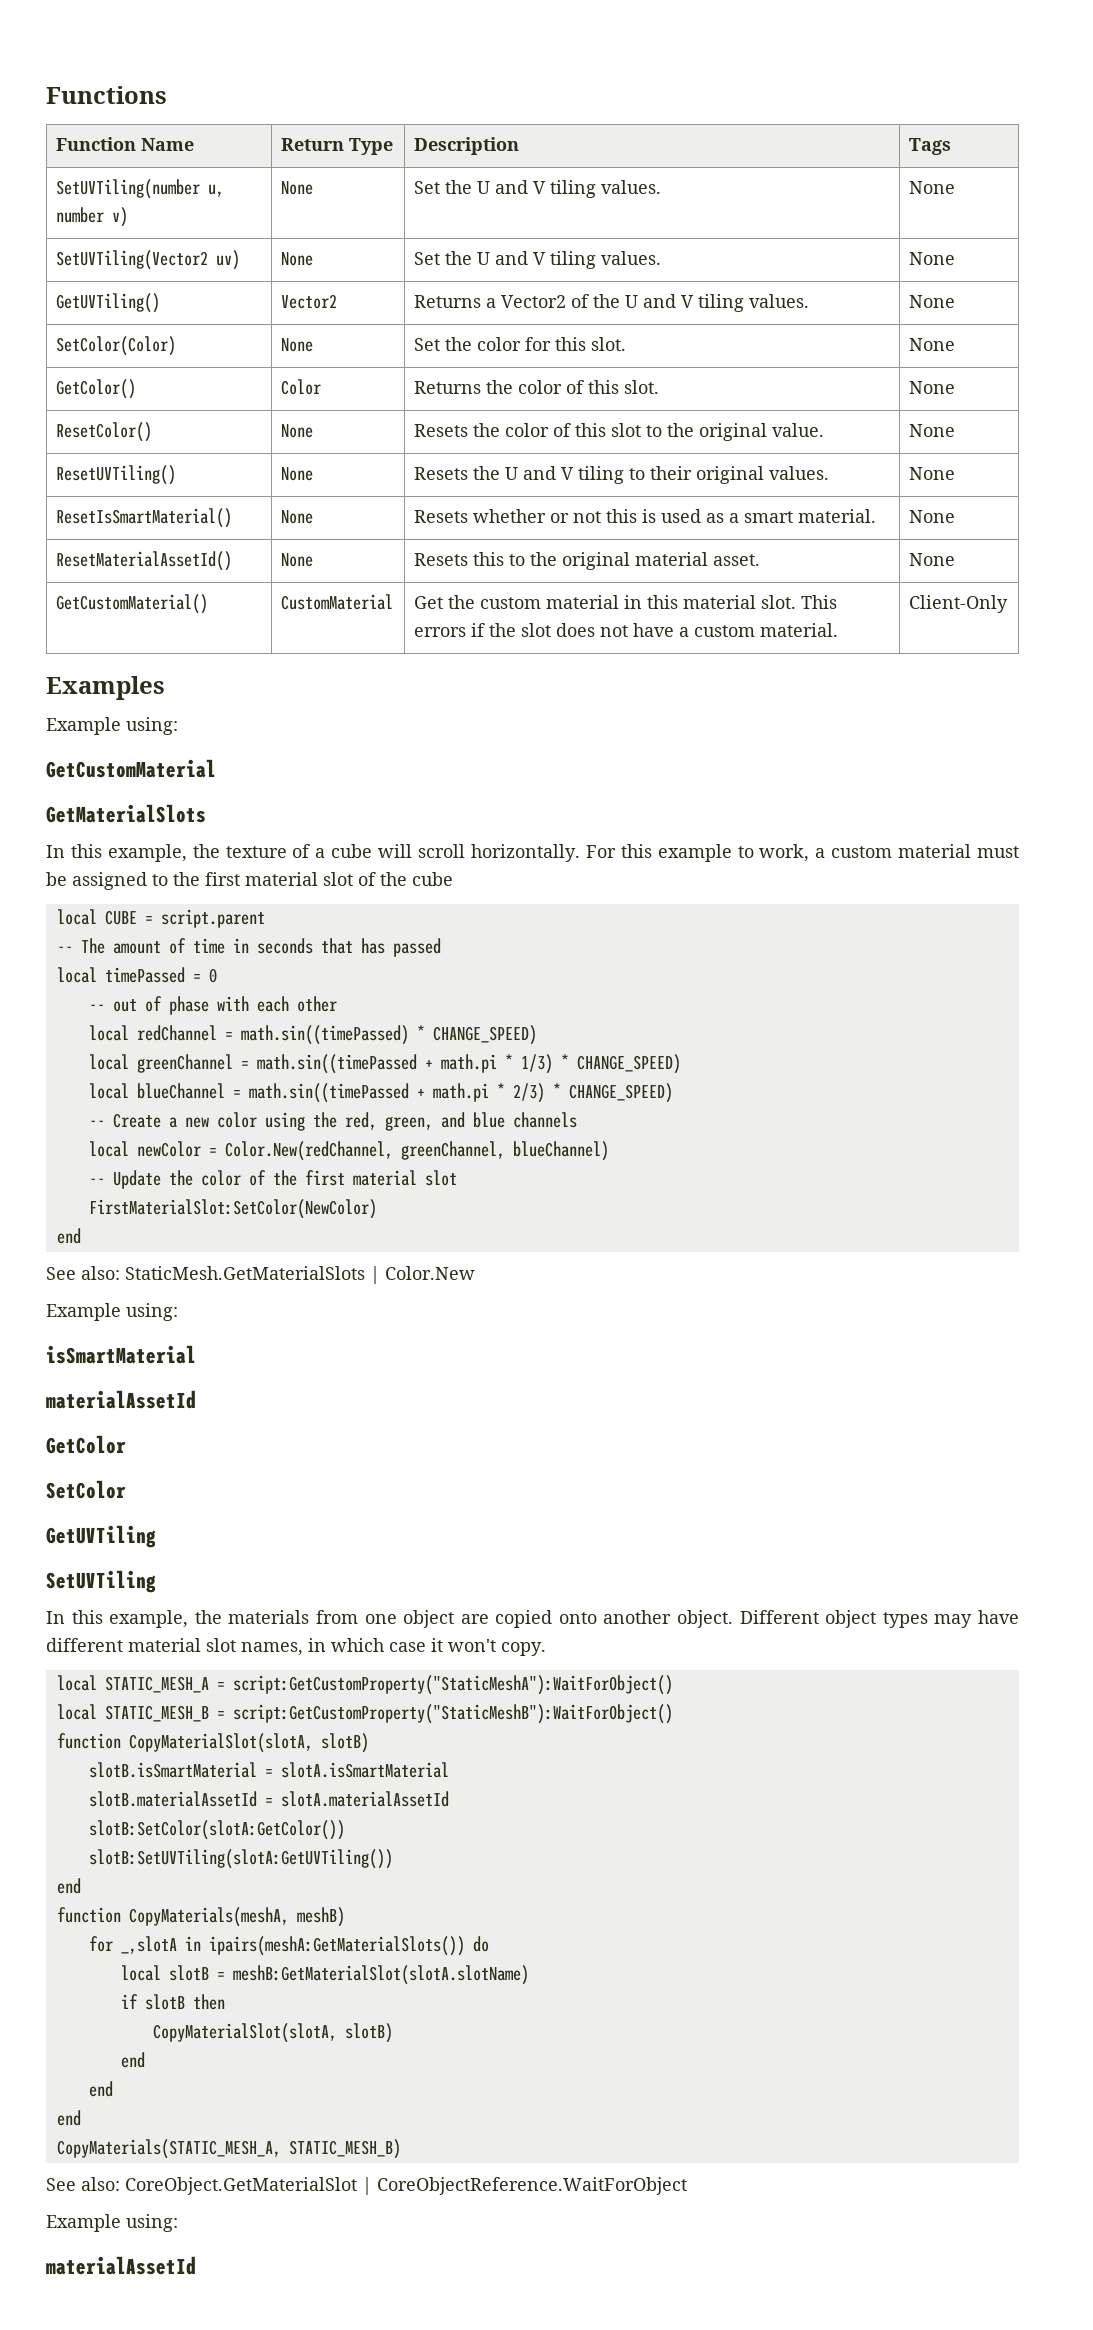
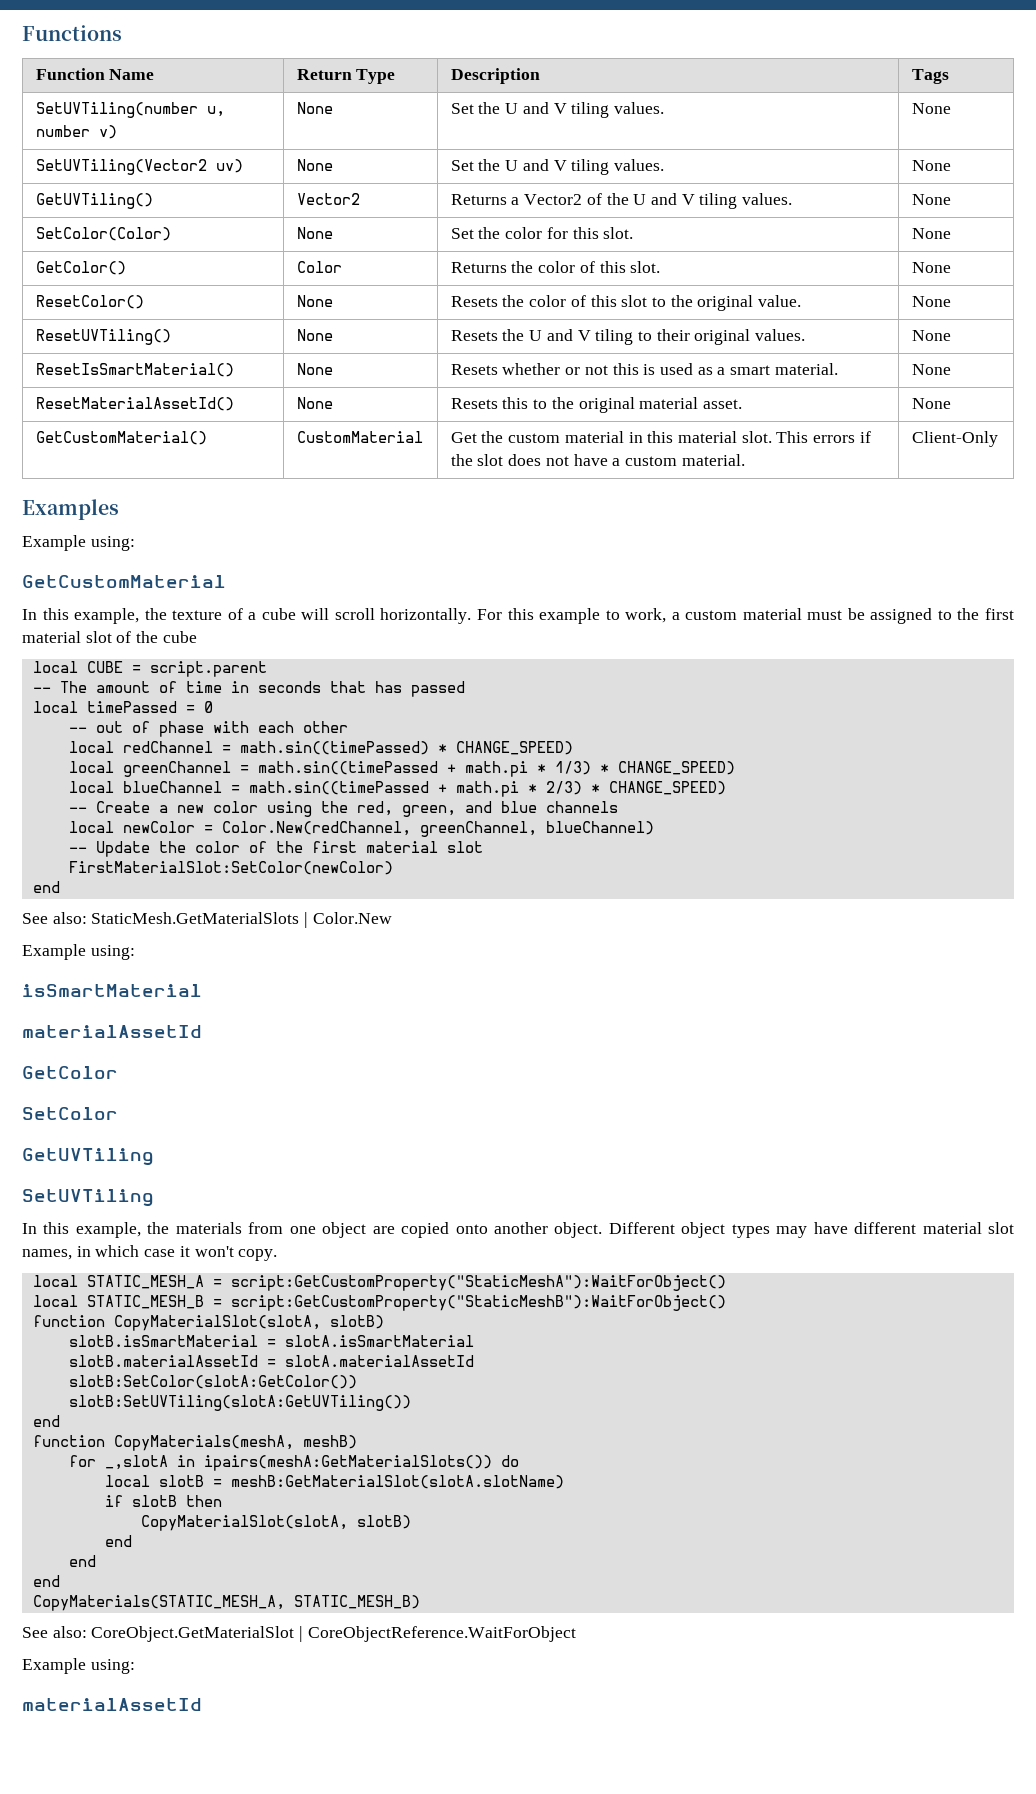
[46,804,206,823] // GetMaterialSlots -> (226, 581) none
[88,1199,377,1219] FirstMaterialSlot:SetColor(NewColor) -> [68,861,393,875] FirstMaterialSlot:SetColor(newColor)

